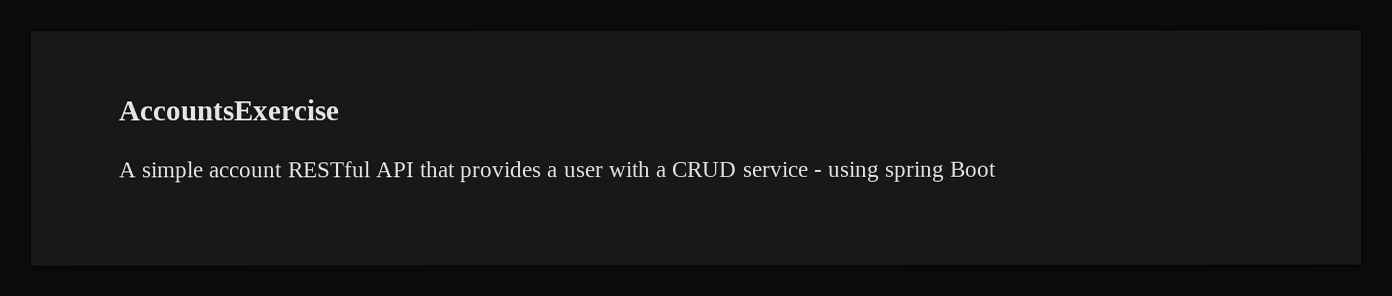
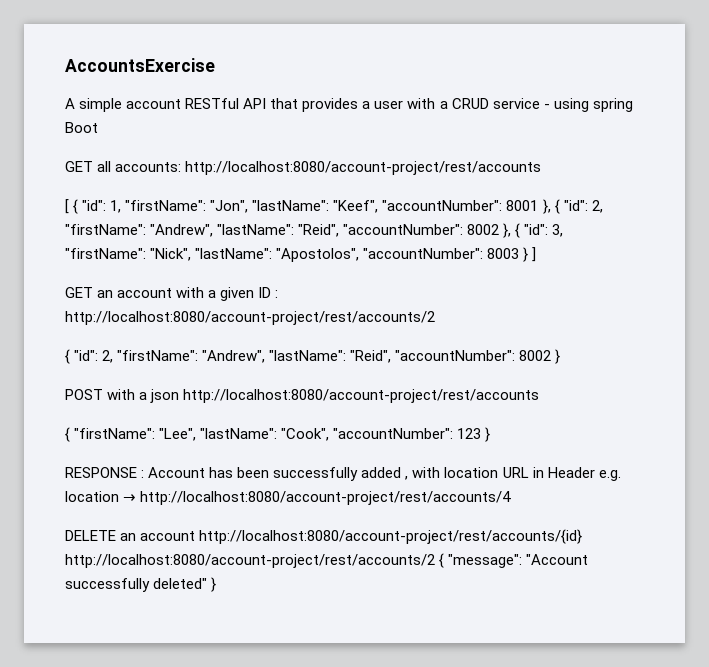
(998, 169) none -> [65,161,542,175] [65,199,603,214] [65,223,564,238] [65,247,537,262] [65,287,279,301] [65,311,435,325] [65,349,561,364] [65,389,540,403] [65,427,491,442] [65,467,621,481] [65,491,512,505] [65,529,583,544] [65,553,589,568] [65,577,217,592] // GET all accounts: http://localhost:8080/account-project/rest/accounts // [ { "id": 1, "firstName": "Jon", "lastName": "Keef", "accountNumber": 8001 }, { "id": 2, "firstName": "Andrew", "lastName": "Reid", "accountNumber": 8002 }, { "id": 3, "firstName": "Nick", "lastName": "Apostolos", "accountNumber": 8003 } ] // GET an account with a given ID : http://localhost:8080/account-project/rest/accounts/2 // { "id": 2, "firstName": "Andrew", "lastName": "Reid", "accountNumber": 8002 } // POST with a json http://localhost:8080/account-project/rest/accounts // { "firstName": "Lee", "lastName": "Cook", "accountNumber": 123 } // RESPONSE : Account has been successfully added , with location URL in Header e.g. location → http://localhost:8080/account-project/rest/accounts/4 // DELETE an account http://localhost:8080/account-project/rest/accounts/{id} http://localhost:8080/account-project/rest/accounts/2 { "message": "Account successfully deleted" }

